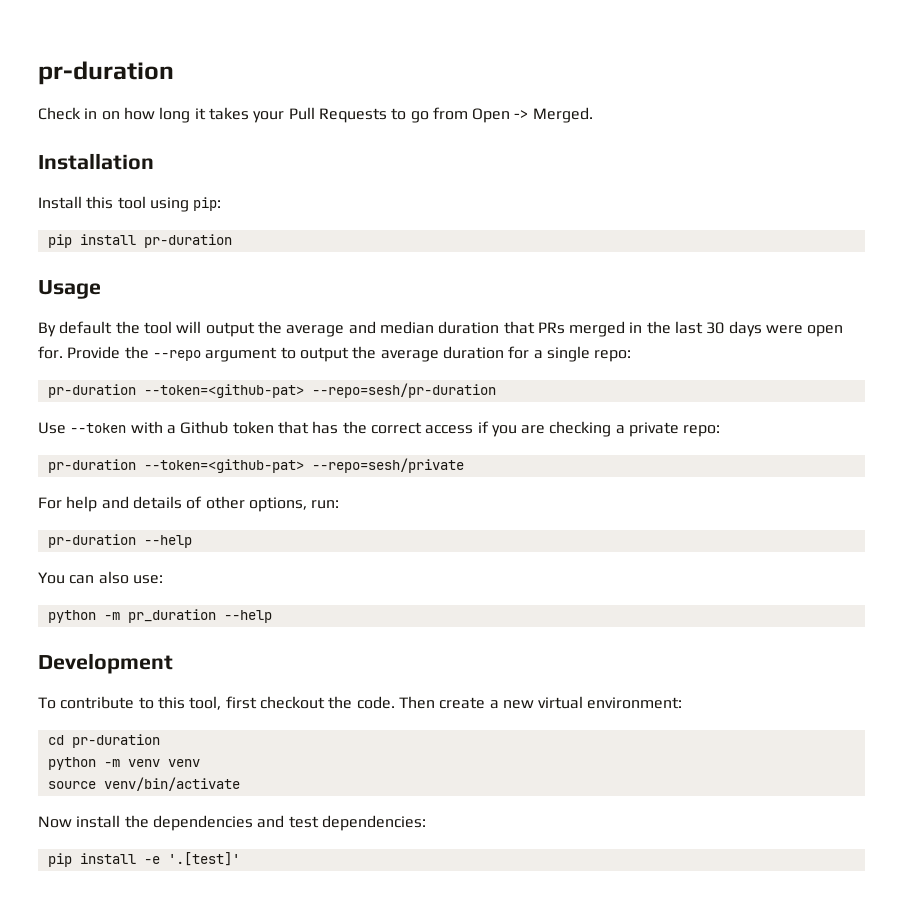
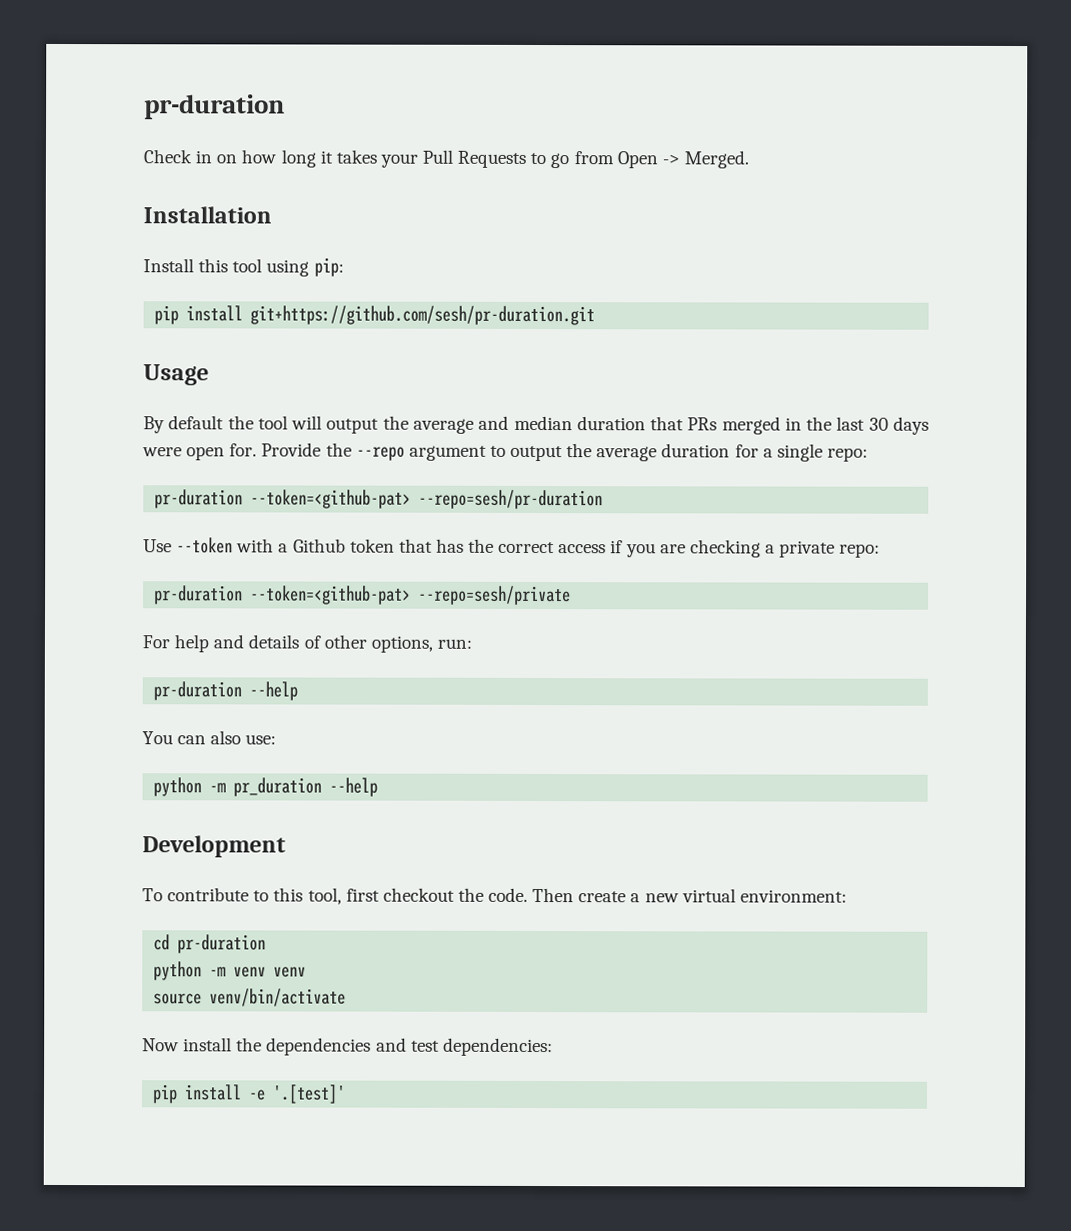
[143,234,232,248] pr-duration -> [250,305,596,326] git+https://github.com/sesh/pr-duration.git

